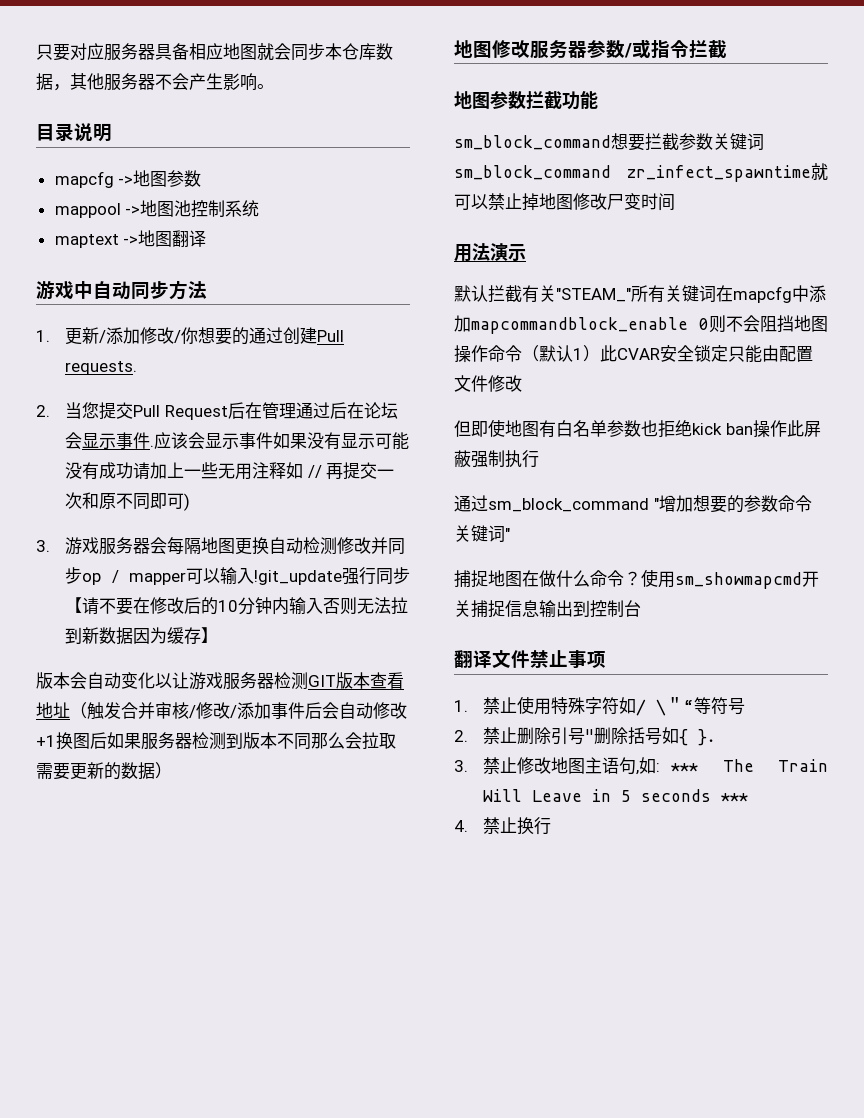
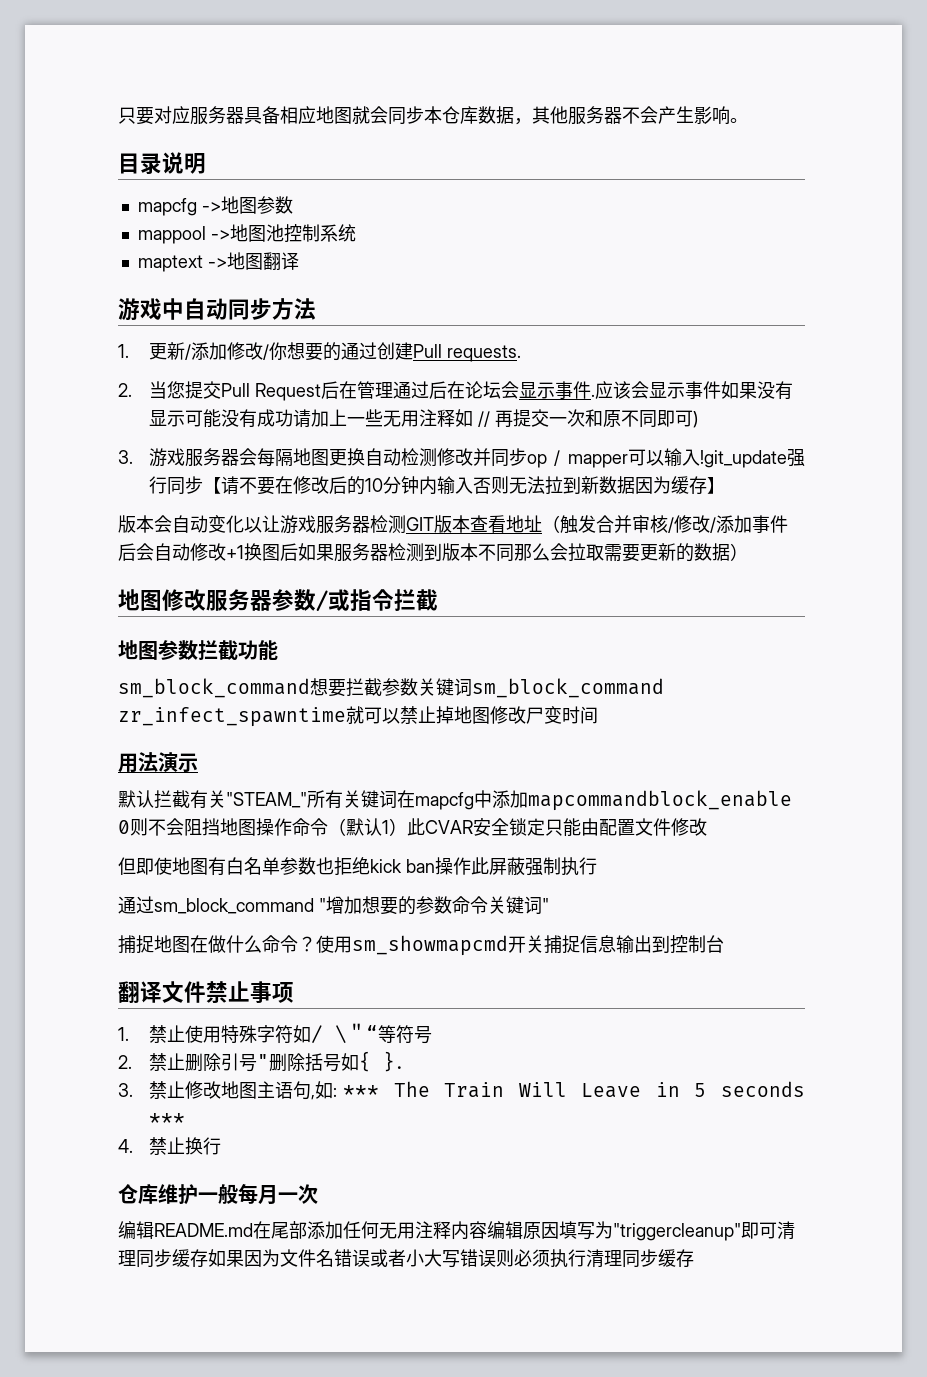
(552, 826) none -> [118,1183,318,1205] [118,1221,795,1241] [118,1249,694,1268] // 仓库维护一般每月一次 // 编辑README.md在尾部添加任何无用注释内容编辑原因填写为"triggercleanup"即可清理同步缓存如果因为文件名错误或者小大写错误则必须执行清理同步缓存

